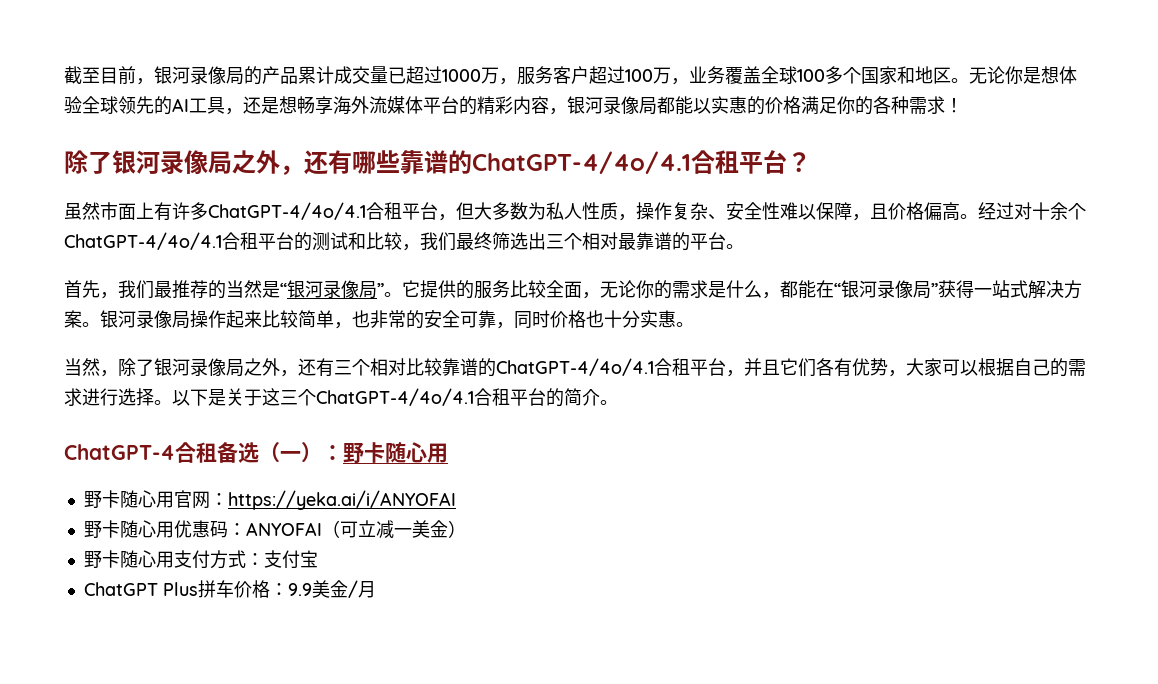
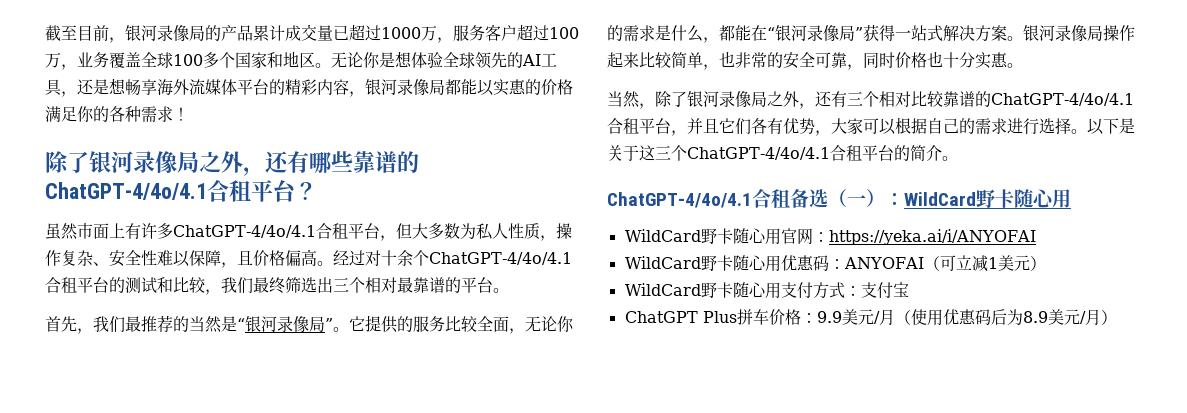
[64,444,175,460] ChatGPT-4 -> [607,192,752,208] ChatGPT-4/4o/4.1
(343, 452) none -> [904,192,976,206] WildCard
(448, 453) none -> [624,229,701,242] WildCard
(456, 500) none -> [624,256,701,269] WildCard
[393,520,448,538] 一美金 -> [987,255,1030,271] 1美元
(466, 529) none -> [624,283,701,296] WildCard
[329,580,376,598] 金/月 -> [857,309,1117,326] 元/月（使用优惠码后为8.9美元/月）

